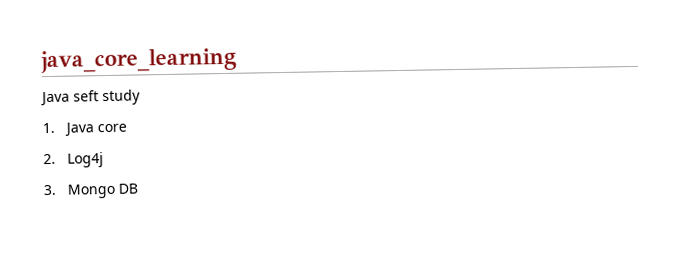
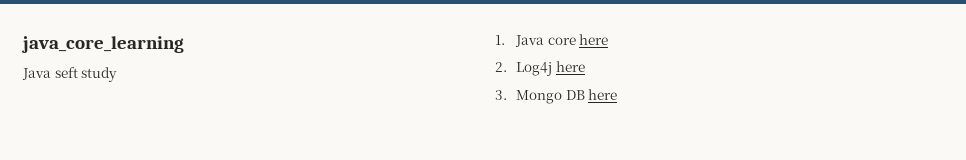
(127, 128) none -> [579,34,609,45] here
(104, 160) none -> [555,61,585,72] here
(138, 188) none -> [588,89,618,100] here

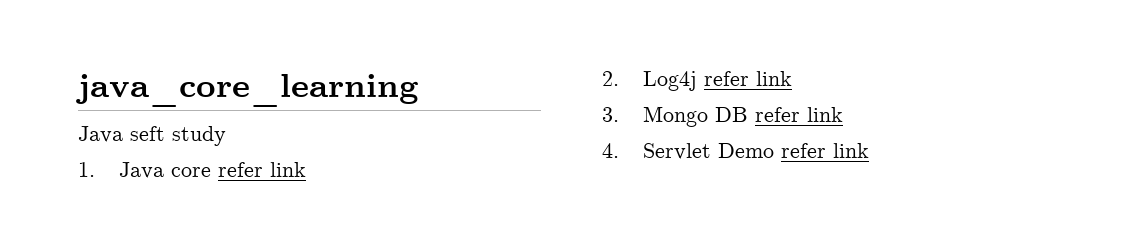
[579,34,609,45] here -> [217,162,306,177] refer link
[555,61,585,72] here -> [703,71,792,86] refer link
[588,89,618,100] here -> [754,107,843,122] [602,143,869,160] refer link // 4. Servlet Demo refer link

